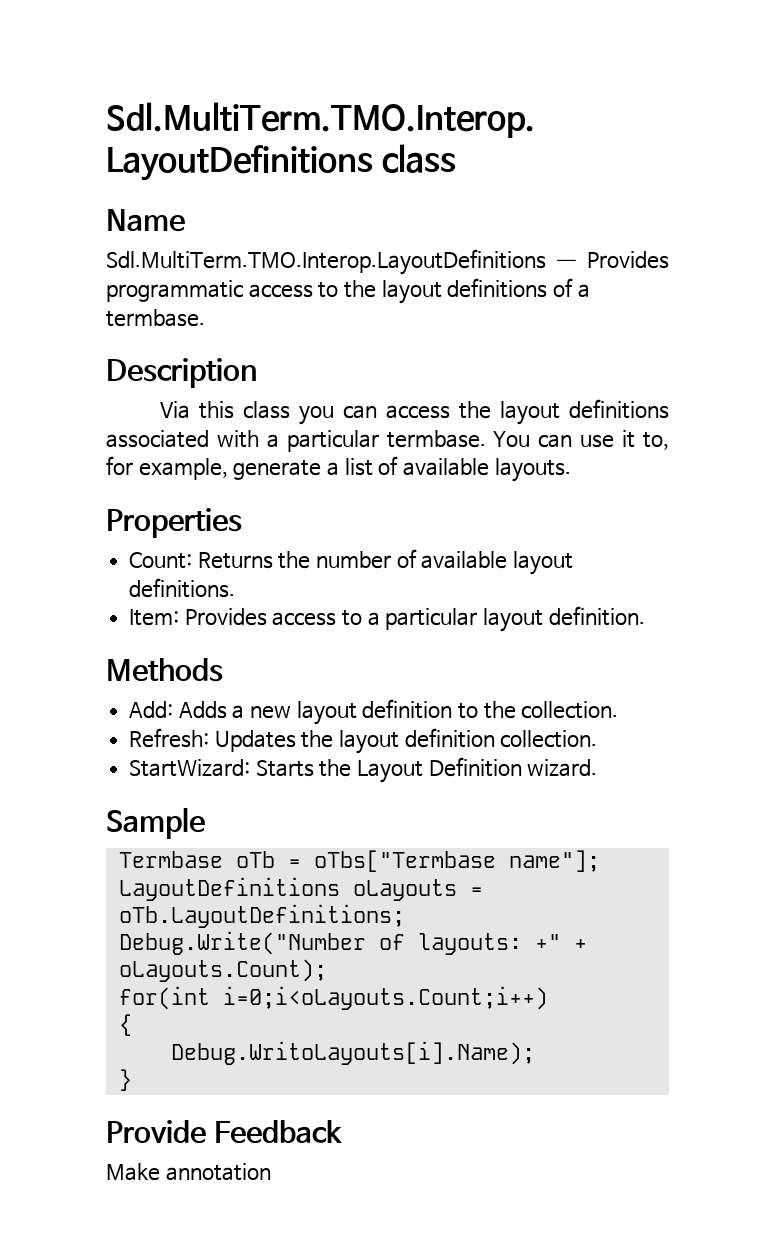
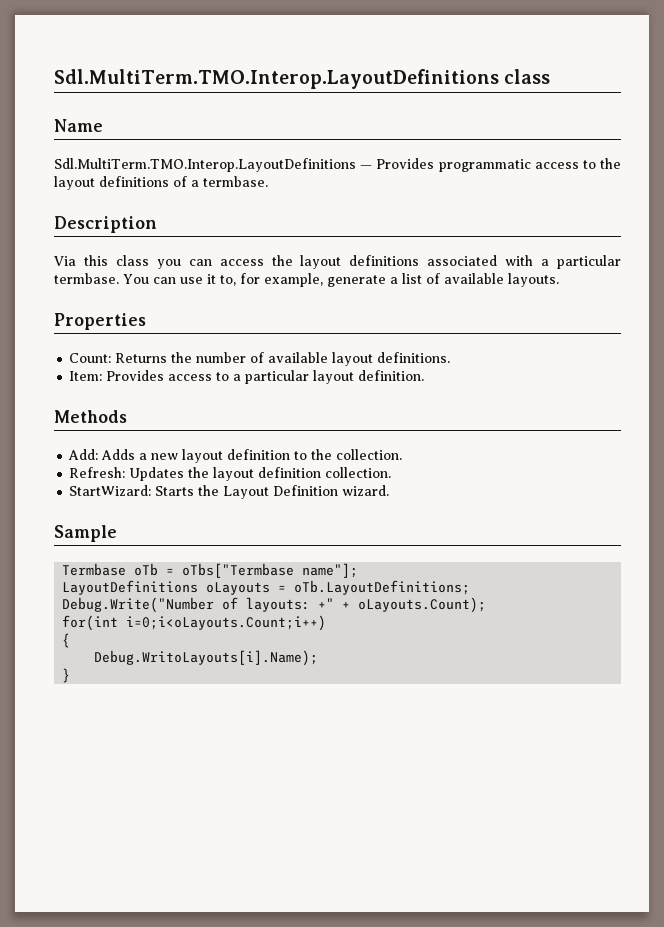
[106,1120,342,1144] [106,1163,271,1181] // Provide Feedback // Make annotation -> (71, 675) none

